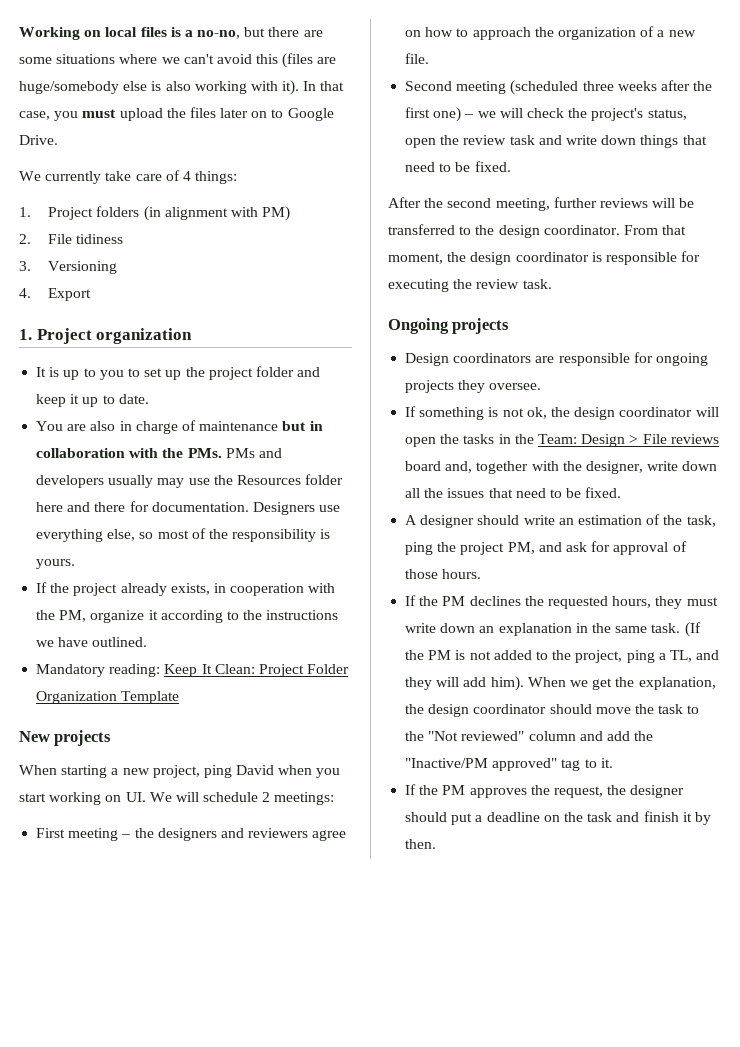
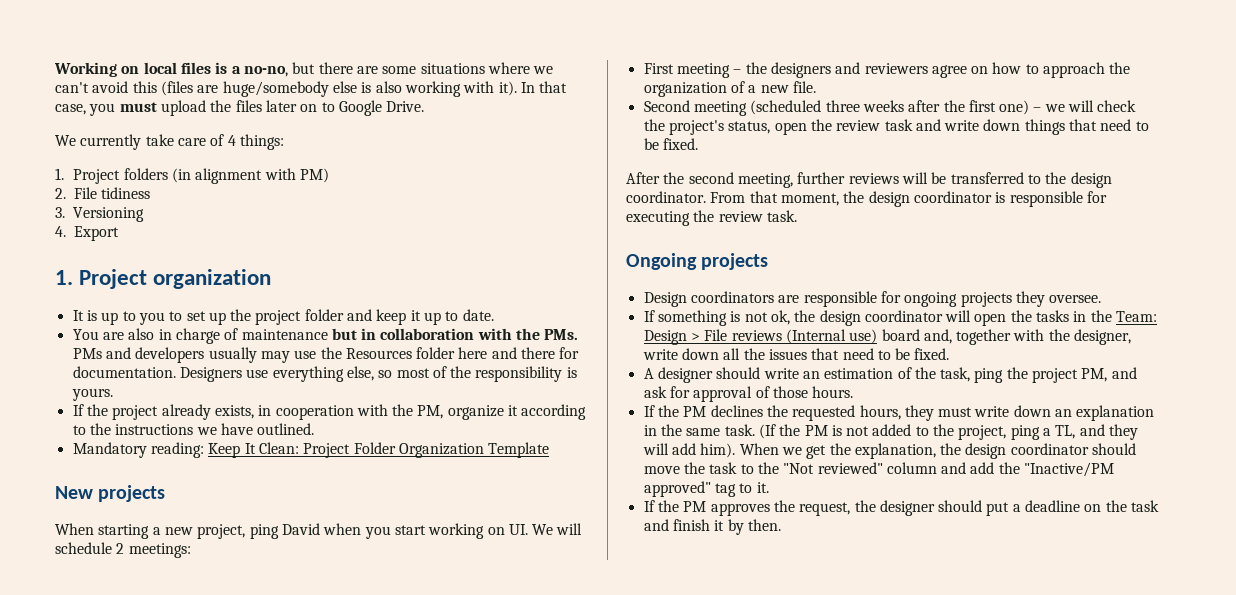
(719, 439) none -> [785,329,878,344] (Internal use)

